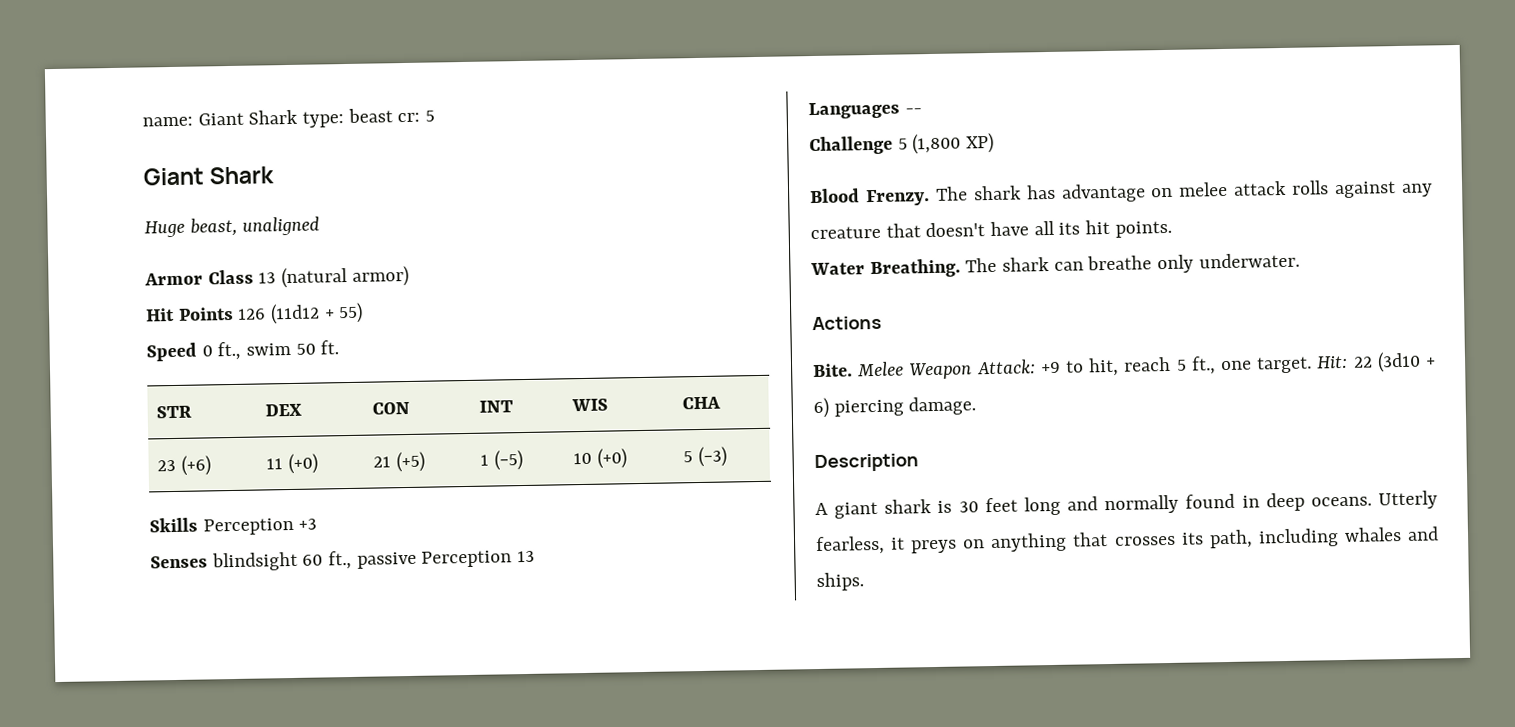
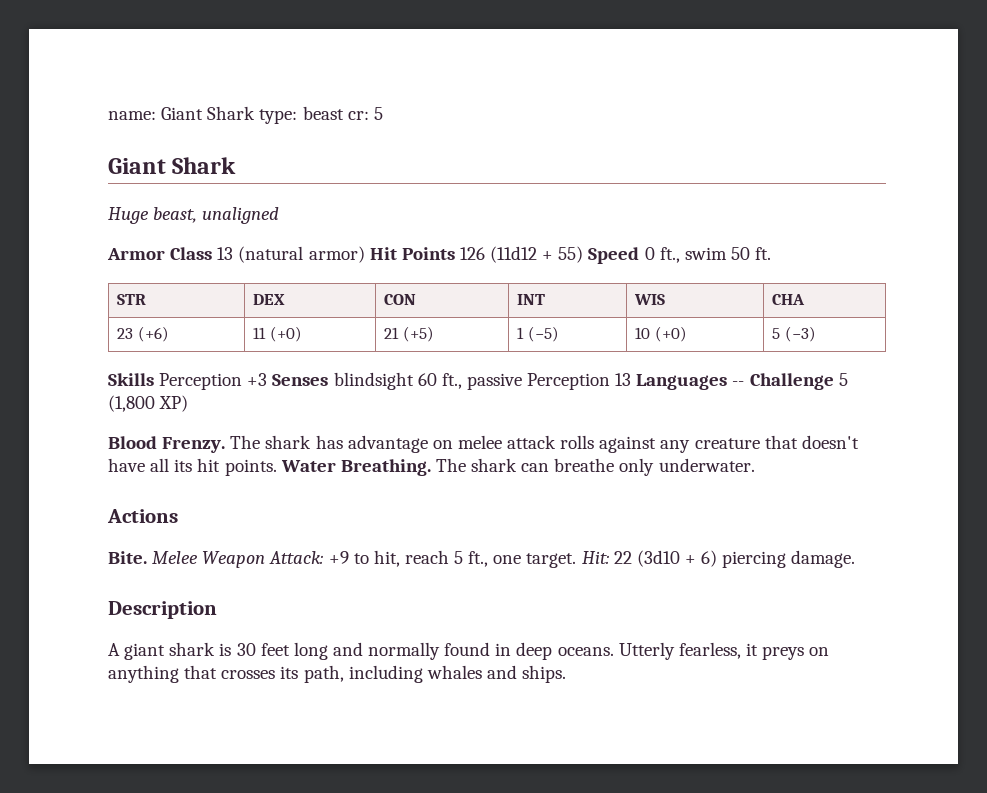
(409, 276) // -> (365, 254) none
(364, 313) // -> (584, 254) none
(318, 524) // -> (268, 379) none
(536, 556) // -> (632, 379) none
(922, 111) // -> (745, 383) none
(1172, 229) // -> (277, 467) none

